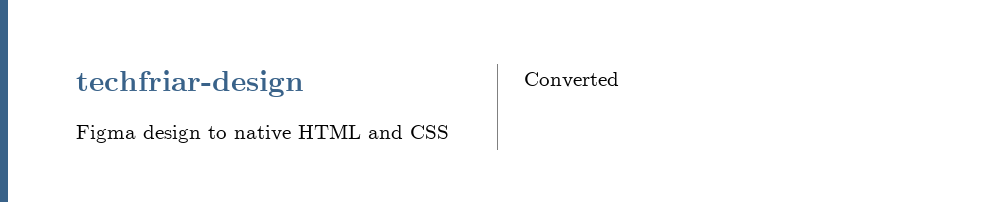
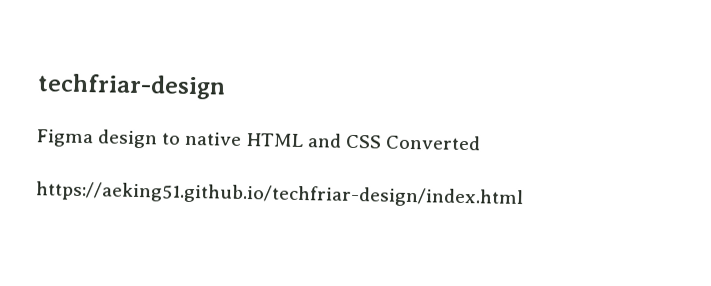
(619, 80) none -> [35,181,524,209] // https://aeking51.github.io/techfriar-design/index.html

